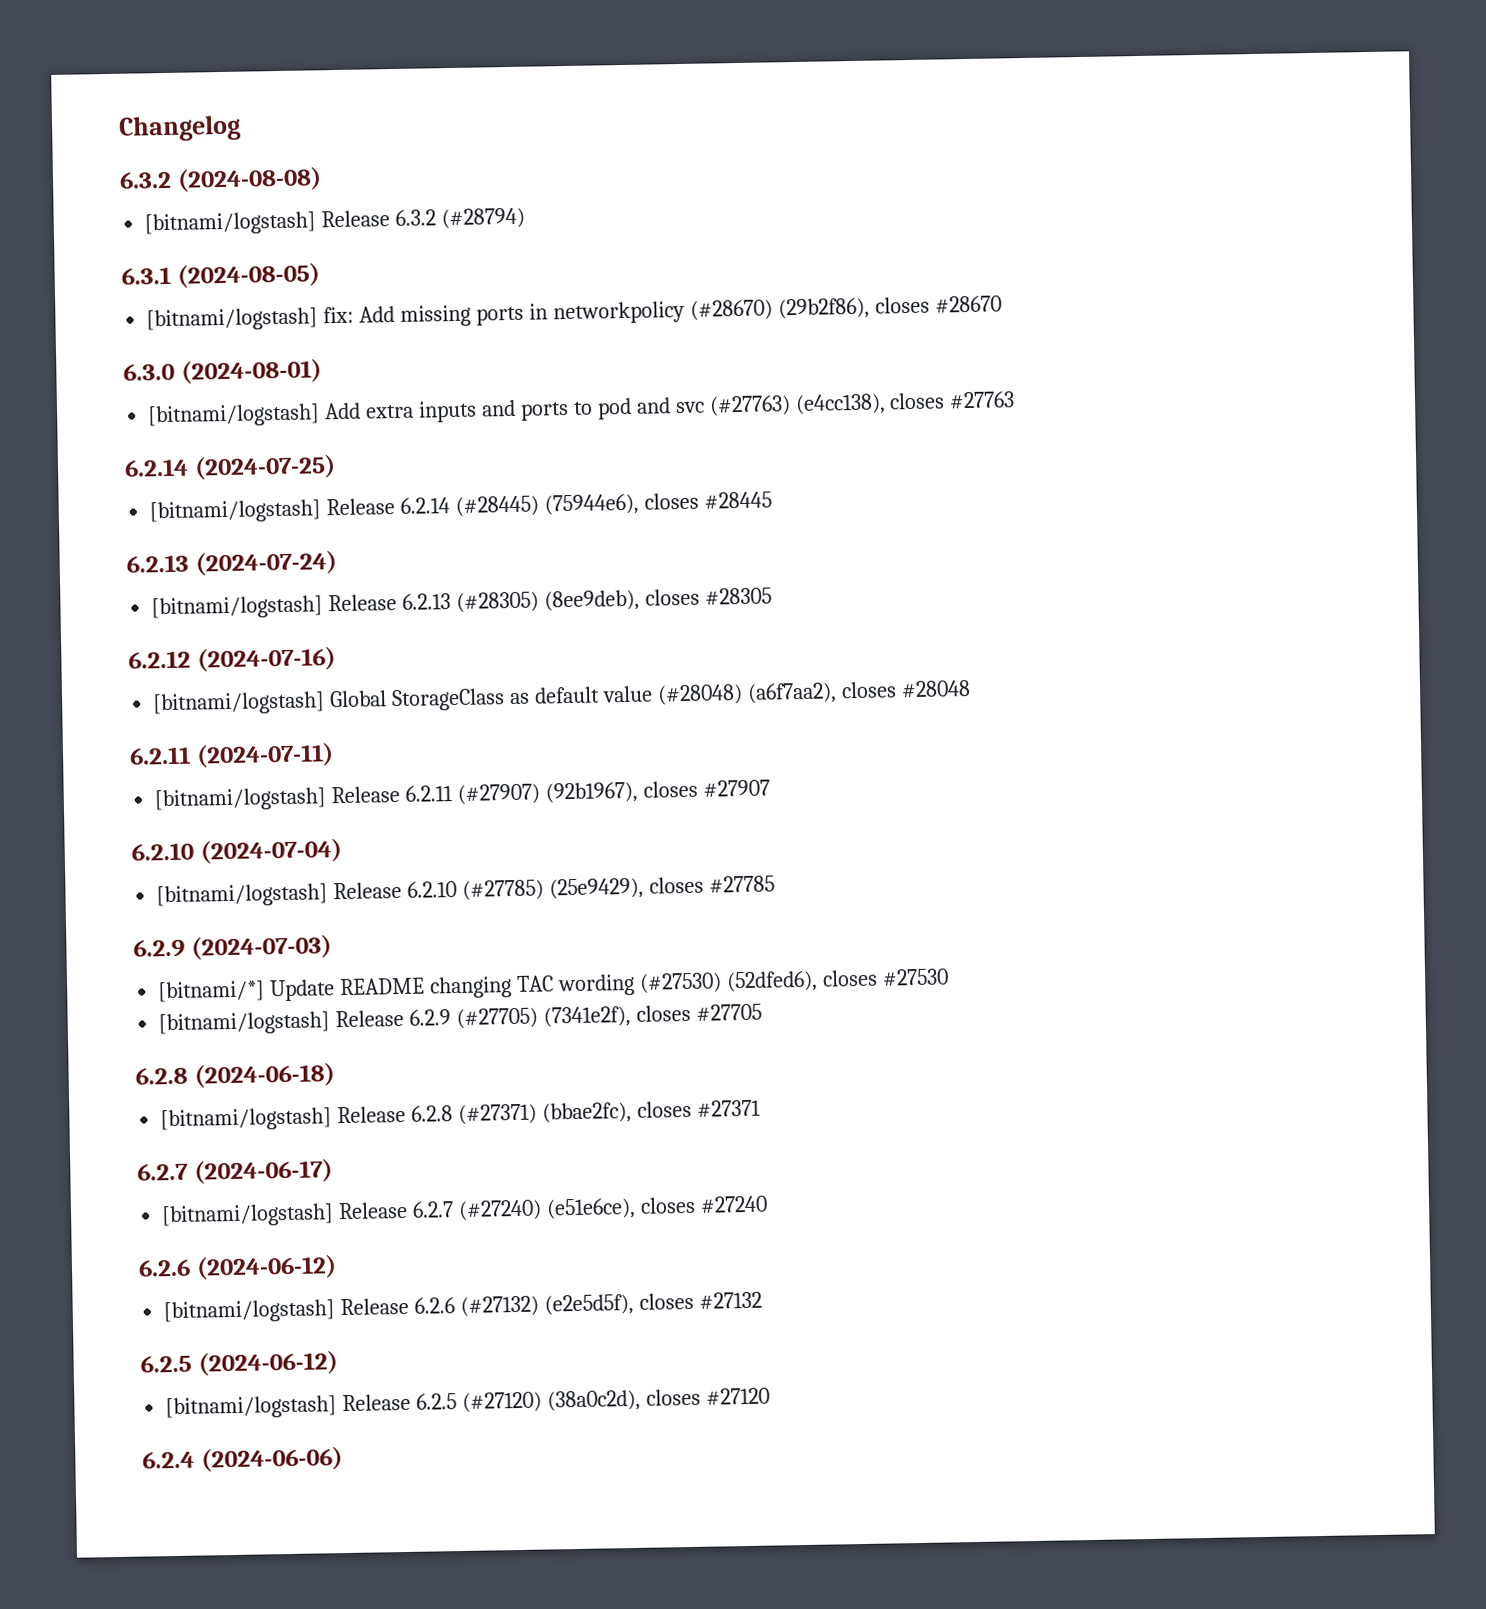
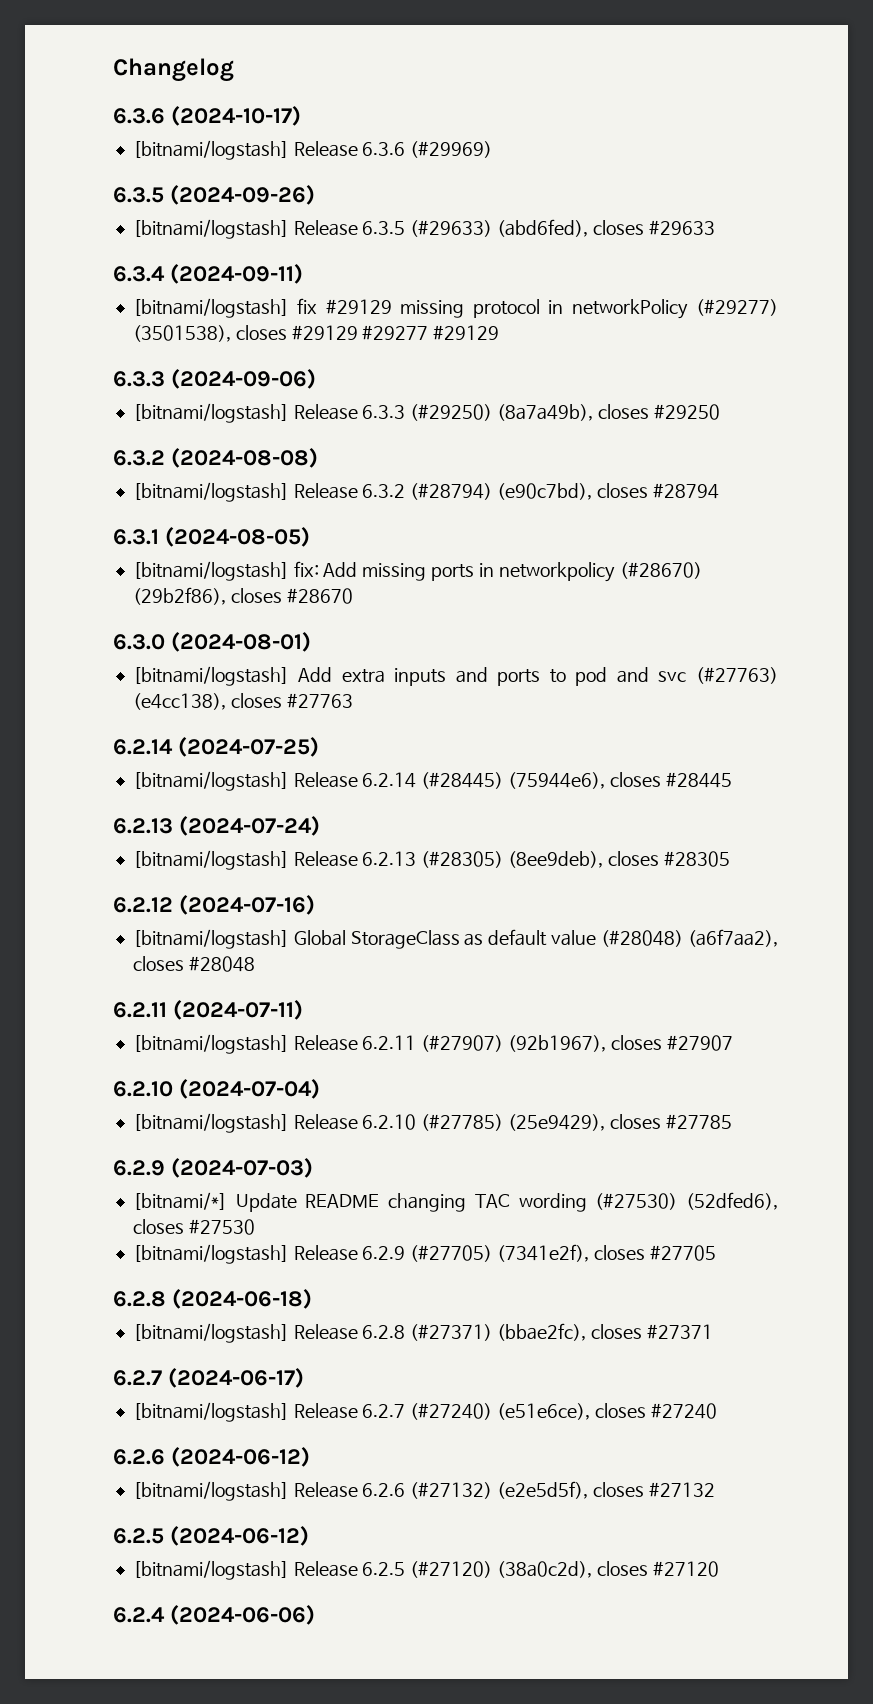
(241, 128) none -> [113,106,302,126] [132,140,493,160] [113,185,316,205] [132,219,715,239] [113,264,304,284] [132,298,778,319] [132,325,500,342] [113,369,317,389] [132,403,720,423] // 6.3.6 (2024-10-17) // [bitnami/logstash] Release 6.3.6 (#29969) // 6.3.5 (2024-09-26) // [bitnami/logstash] Release 6.3.5 (#29633) (abd6fed), closes #29633 // 6.3.4 (2024-09-11) // [bitnami/logstash] fix #29129 missing protocol in networkPolicy (#29277) (3501538), closes #29129 #29277 #29129 // 6.3.3 (2024-09-06) // [bitnami/logstash] Release 6.3.3 (#29250) (8a7a49b), closes #29250
(526, 218) none -> [497,483,719,500] (e90c7bd), closes #28794

